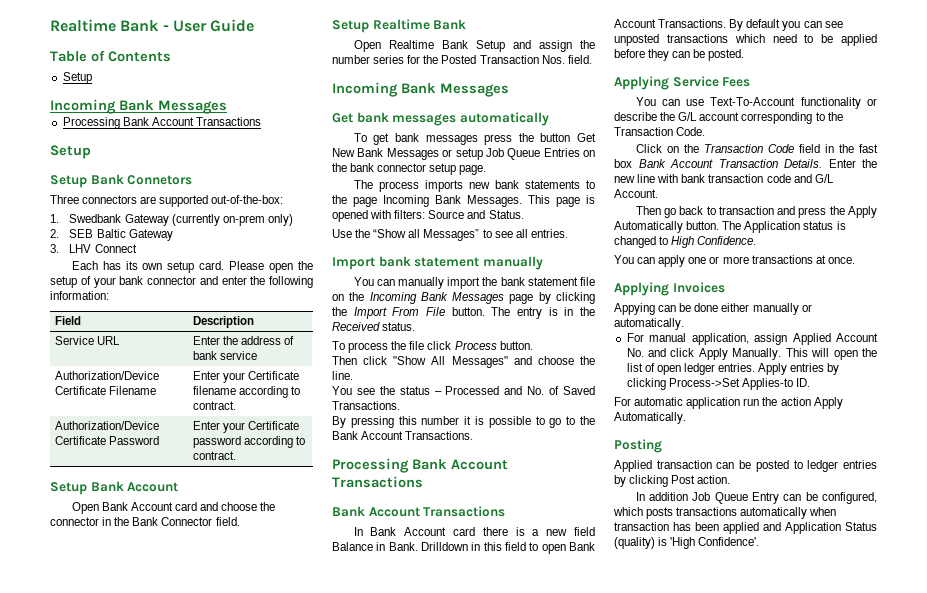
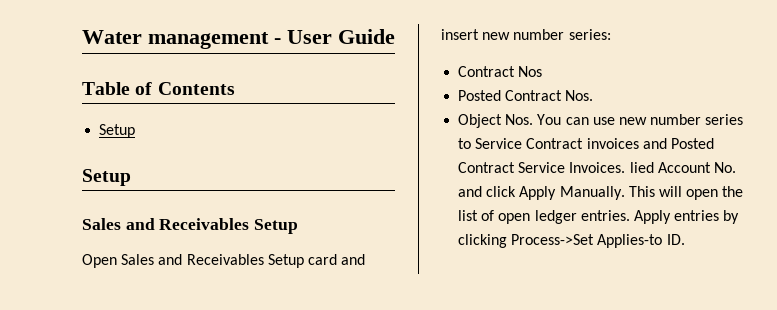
[50,19,160,32] Realtime Bank -> [82,30,269,49] Water management
[50,99,227,114] [62,117,261,129] [50,145,91,159] [50,174,193,188] [50,195,284,207] [50,214,293,226] [50,229,173,241] [50,244,137,253] [71,261,313,273] [50,276,313,288] [50,291,109,300] [54,316,81,325] [192,316,254,328] [54,336,120,345] [192,336,294,345] [192,351,257,360] [54,371,159,380] [54,386,156,395] [192,371,299,383] [192,386,300,398] [192,401,236,410] [54,421,159,430] [54,436,159,445] [192,421,299,433] [192,436,305,448] [192,451,236,460] [50,481,179,495] [71,502,276,514] [50,517,240,526] [332,19,467,33] [353,40,595,52] [332,55,592,64] [332,82,509,97] [332,112,549,126] [353,133,596,145] [332,148,595,160] [332,163,487,175] [353,180,595,192] [332,195,595,207] [332,210,524,222] [332,229,568,241] [332,256,543,270] [353,277,595,289] [332,292,595,304] [332,307,595,319] [332,322,416,331] [332,341,533,353] [332,356,595,368] [332,371,353,380] [332,386,595,395] [332,401,400,410] [332,416,595,428] [332,431,474,440] [332,458,508,473] [332,476,423,488] [332,506,506,517] [353,527,595,536] [332,542,595,554] [614,19,843,31] [614,34,877,46] [614,49,745,61] [614,76,751,90] [635,97,877,109] [614,112,843,124] [614,127,706,136] [635,144,878,153] [614,159,877,168] [614,174,834,183] [614,189,658,198] [635,206,877,218] [614,221,846,233] [614,236,757,248] [614,255,855,267] [614,282,725,296] [614,303,812,315] [614,318,684,330] [626,333,831,345] Incoming Bank Messages // Processing Bank Account Transactions // Setup // Setup Bank Connetors // Three connectors are supported out-of-the-box: // 1. Swedbank Gateway (currently on-prem only) // 2. SEB Baltic Gateway // 3. LHV Connect // Each has its own setup card. Please open the setup of your bank connector and enter the following information: // Field | Description // Service URL | Enter the address of bank service // Authorization/Device Certificate Filename | Enter your Certificate filename according to contract. // Authorization/Device Certificate Password | Enter your Certificate password according to contract. // Setup Bank Account // Open Bank Account card and choose the connector in the Bank Connector field. // Setup Realtime Bank // Open Realtime Bank Setup and assign the number series for the Posted Transaction Nos. field. // Incoming Bank Messages // Get bank messages automatically // To get bank messages press the button Get New Bank Messages or setup Job Queue Entries on the bank connector setup page. // The process imports new bank statements to the page Incoming Bank Messages. This page is opened with filters: Source and Status. // Use the “Show all Messages” to see all entries. // Import bank statement manually // You can manually import the bank statement file on the Incoming Bank Messages page by clicking the Import From File button. The entry is in the Received status. // To process the file click Process button. // Then click "Show All Messages" and choose the line. // You see the status – Processed and No. of Saved Transactions. // By pressing this number it is possible to go to the Bank Account Transactions. // Processing Bank Account Transactions // Bank Account Transactions // In Bank Account card there is a new field Balance in Bank. Drilldown in this field to open Bank Account Transactions. By default you can see unposted transactions which need to be applied before they can be posted. // Applying Service Fees // You can use Text-To-Account functionality or describe the G/L account corresponding to the Transaction Code. // Click on the Transaction Code field in the fast box Bank Account Transaction Details. Enter the new line with bank transaction code and G/L Account. // Then go back to transaction and press the Apply Automatically button. The Application status is changed to High Confidence. // You can apply one or more transactions at once. // Applying Invoices // Appying can be done either manually or automatically. // For manual application, assign Applied -> [82,169,131,186] [82,218,299,234] [82,254,366,268] [441,29,611,40] [458,66,543,77] [458,90,594,101] [458,114,744,128] [458,138,714,149] [458,162,654,173] Setup // Sales and Receivables Setup // Open Sales and Receivables Setup card and insert new number series: // Contract Nos // Posted Contract Nos. // Object Nos. You can use new number series to Service Contract invoices and Posted Contract Service Invoices. lied
[614,397,843,409] [614,412,686,424] [614,439,662,453] [614,460,877,472] [614,475,731,487] [635,492,877,504] [613,507,837,519] [614,522,877,534] [614,537,760,549] // For automatic application run the action Apply Automatically. // Posting // Applied transaction can be posted to ledger entries by clicking Post action. // In addition Job Queue Entry can be configured, which posts transactions automatically when transaction has been applied and Application Status (quality) is 'High Confidence'. -> (685, 239) none

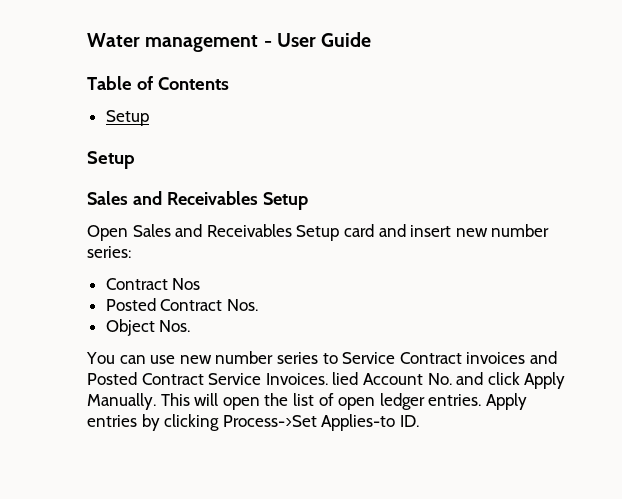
(534, 119) none -> (191, 326) //

